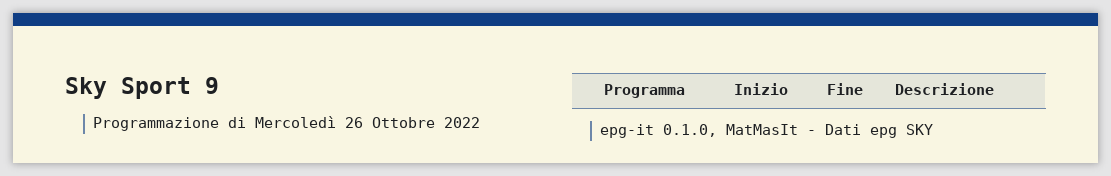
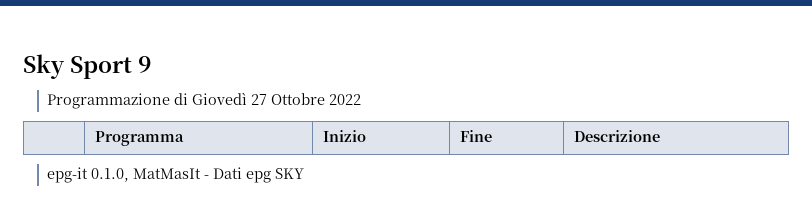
[254,116,363,128] Mercoledì 26 -> [192,92,268,105] Giovedì 27

